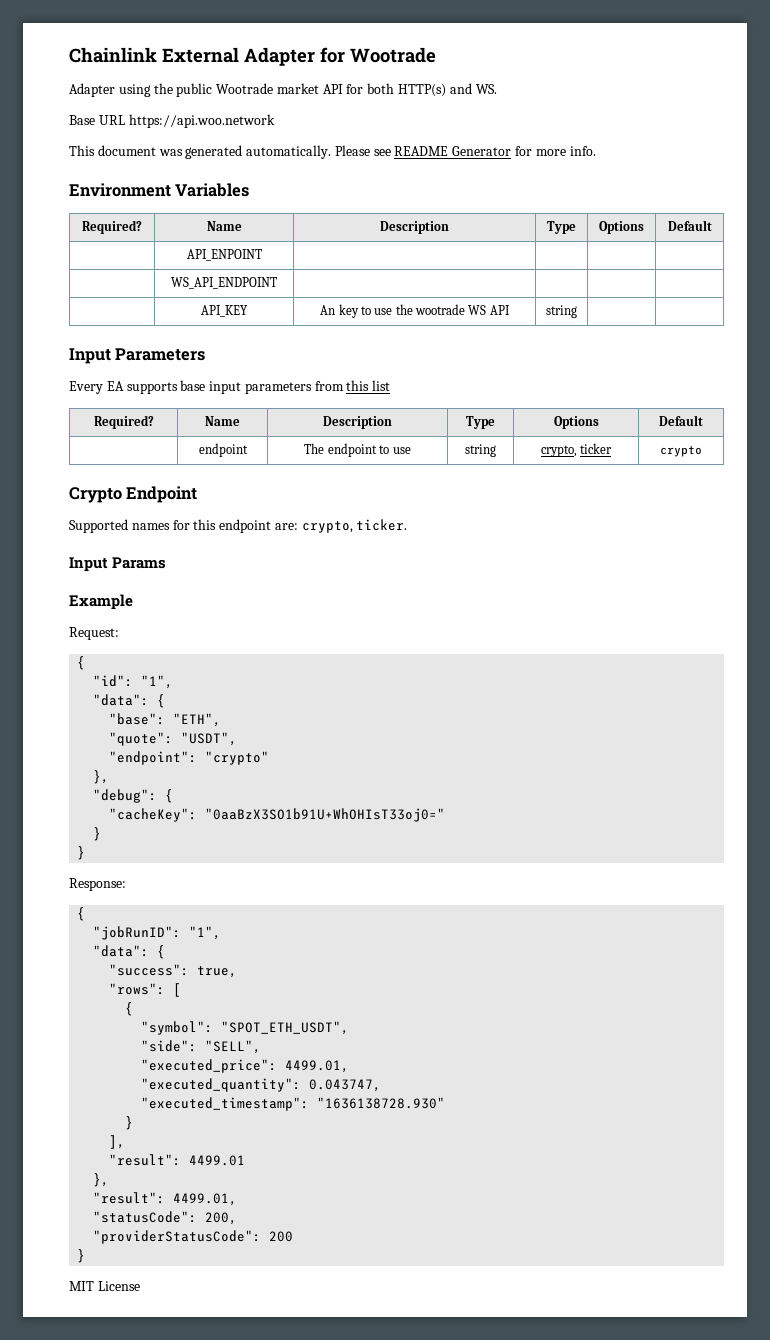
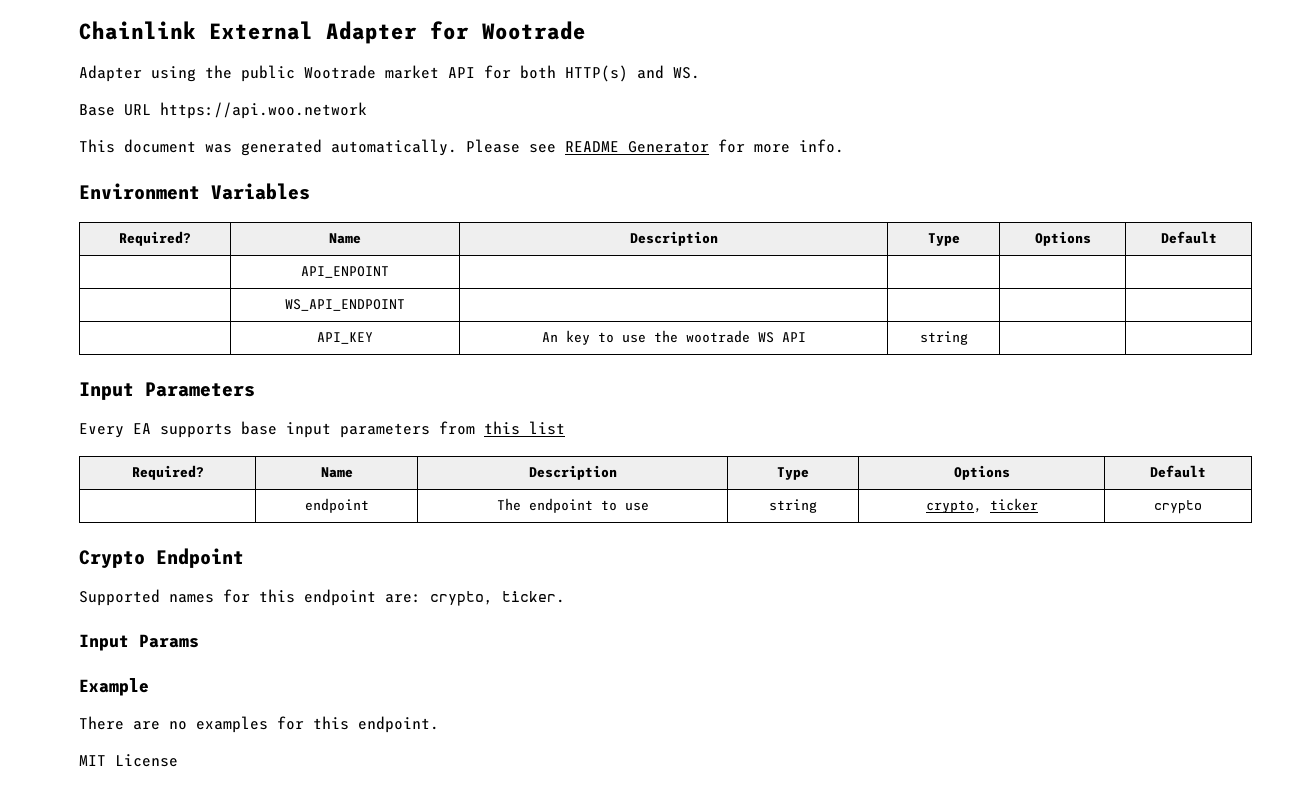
[69,627,119,640] [77,656,86,670] [93,675,174,689] [93,694,166,708] [109,713,222,727] [109,732,238,746] [109,751,270,765] [93,770,110,784] [93,789,174,803] [109,808,446,822] [93,827,102,841] [77,846,86,860] [69,878,126,891] [77,907,86,921] [93,926,222,940] [93,945,166,959] [109,964,238,978] [109,983,182,997] [125,1002,134,1016] [141,1021,350,1035] [141,1040,262,1054] [141,1059,350,1073] [141,1078,382,1092] [141,1097,446,1111] [125,1116,134,1130] [109,1135,126,1149] [109,1154,246,1166] [93,1173,110,1187] [93,1192,238,1206] [93,1211,238,1225] [93,1230,294,1244] [77,1249,86,1263] Request: // { // "id": "1", // "data": { // "base": "ETH", // "quote": "USDT", // "endpoint": "crypto" // }, // "debug": { // "cacheKey": "0aaBzX3SO1b91U+WhOHIsT33oj0=" // } // } // Response: // { // "jobRunID": "1", // "data": { // "success": true, // "rows": [ // { // "symbol": "SPOT_ETH_USDT", // "side": "SELL", // "executed_price": 4499.01, // "executed_quantity": 0.043747, // "executed_timestamp": "1636138728.930" // } // ], // "result": 4499.01 // }, // "result": 4499.01, // "statusCode": 200, // "providerStatusCode": 200 // } -> [79,716,439,733] There are no examples for this endpoint.

